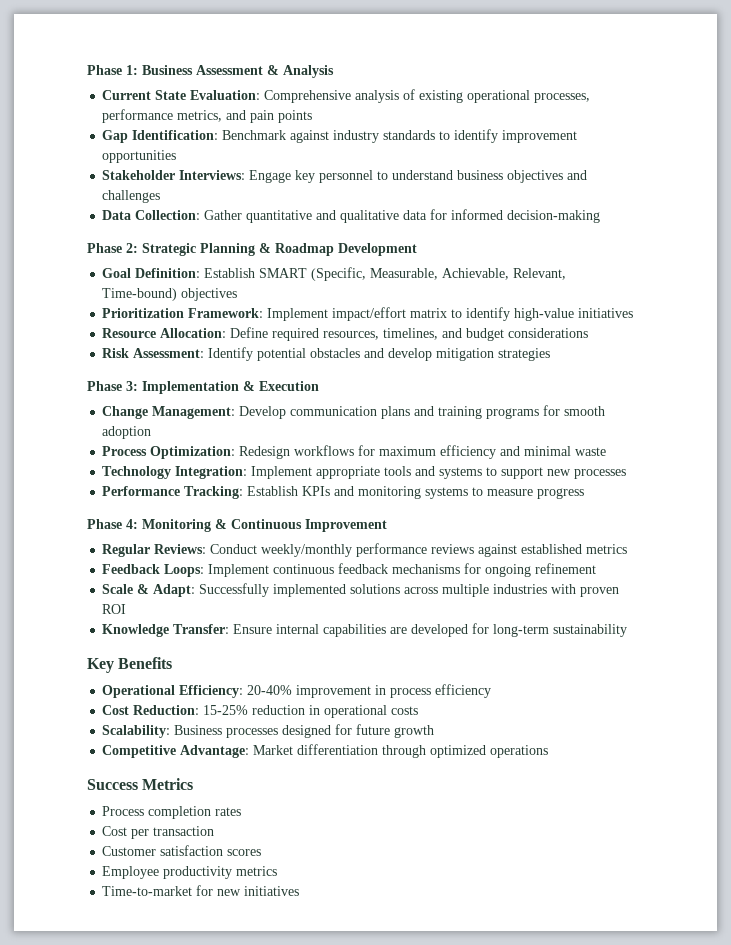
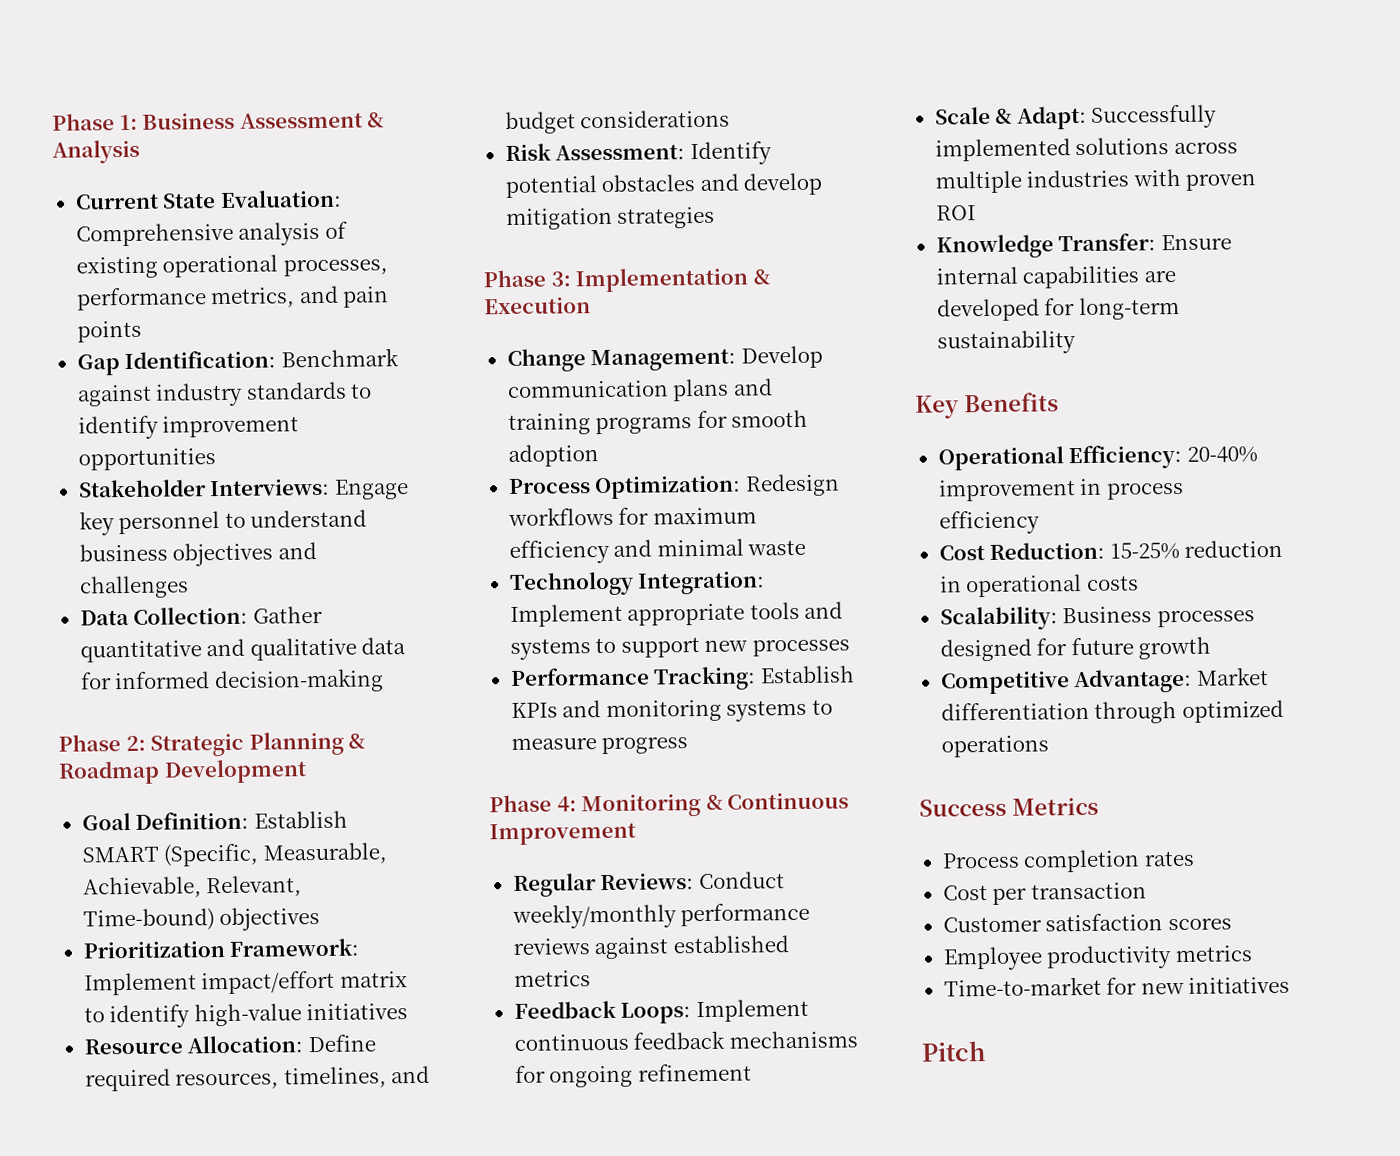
(300, 891) none -> [921,1041,986,1062] // Pitch

